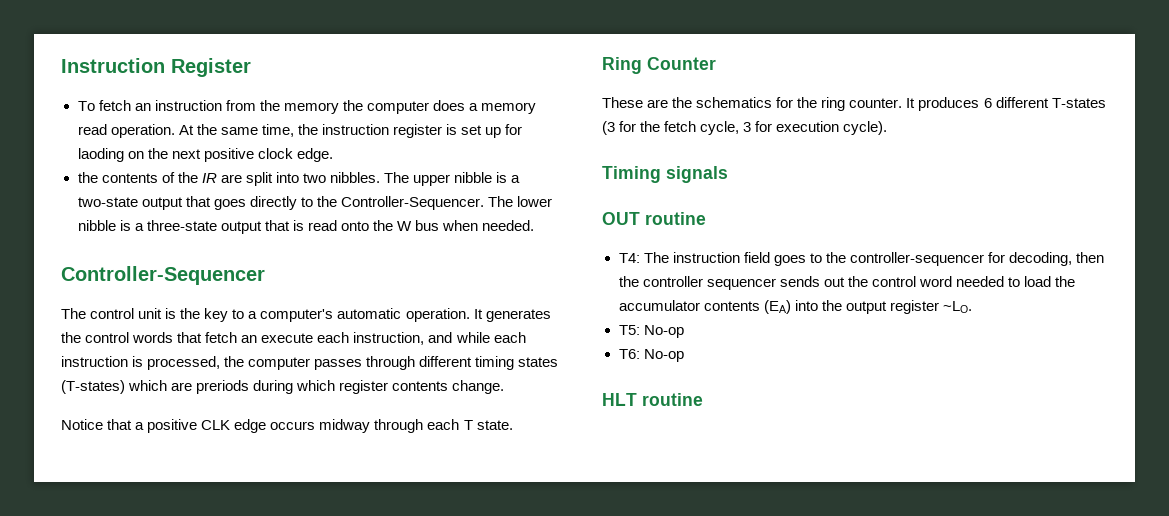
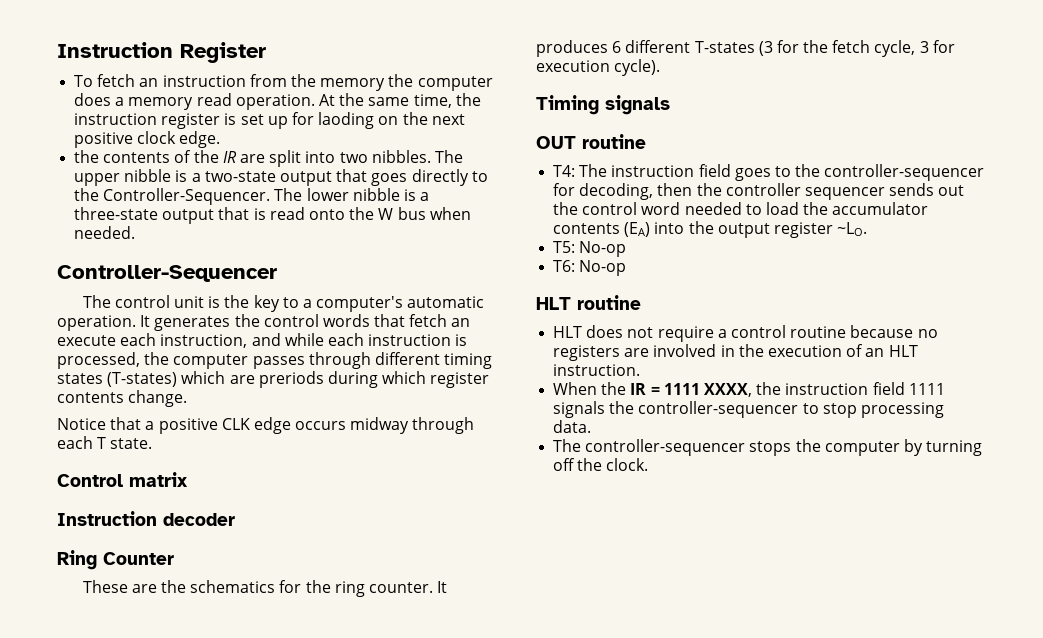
(513, 425) none -> [57,472,188,487] [57,511,235,526] // Control matrix // Instruction decoder
(703, 399) none -> [553,325,938,342] [553,344,918,361] [553,364,641,376] [553,382,945,397] [553,401,944,418] [553,420,592,433] [553,439,983,456] [553,458,649,471] // HLT does not require a control routine because no registers are involved in the execution of an HLT instruction. // When the IR = 1111 XXXX, the instruction field 1111 signals the controller-sequencer to stop processing data. // The controller-sequencer stops the computer by turning off the clock.

